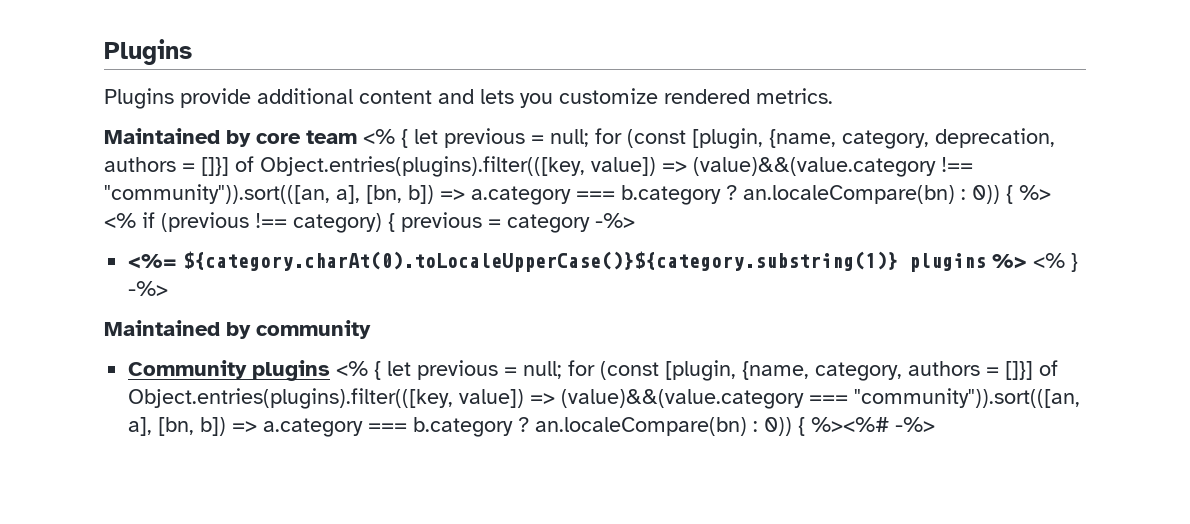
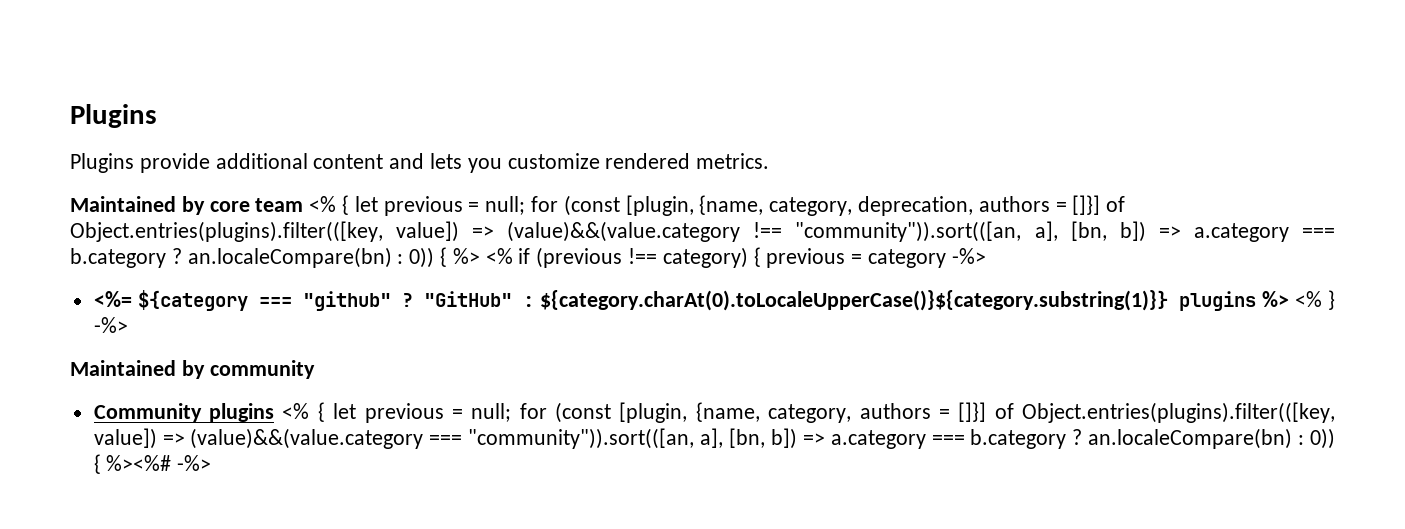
[183,251,899,272] ${category.charAt(0).toLocaleUpperCase()}${category.substring(1)} -> [137,290,1169,311] ${category === "github" ? "GitHub" : ${category.charAt(0).toLocaleUpperCase()}${category.substring(1)}}

